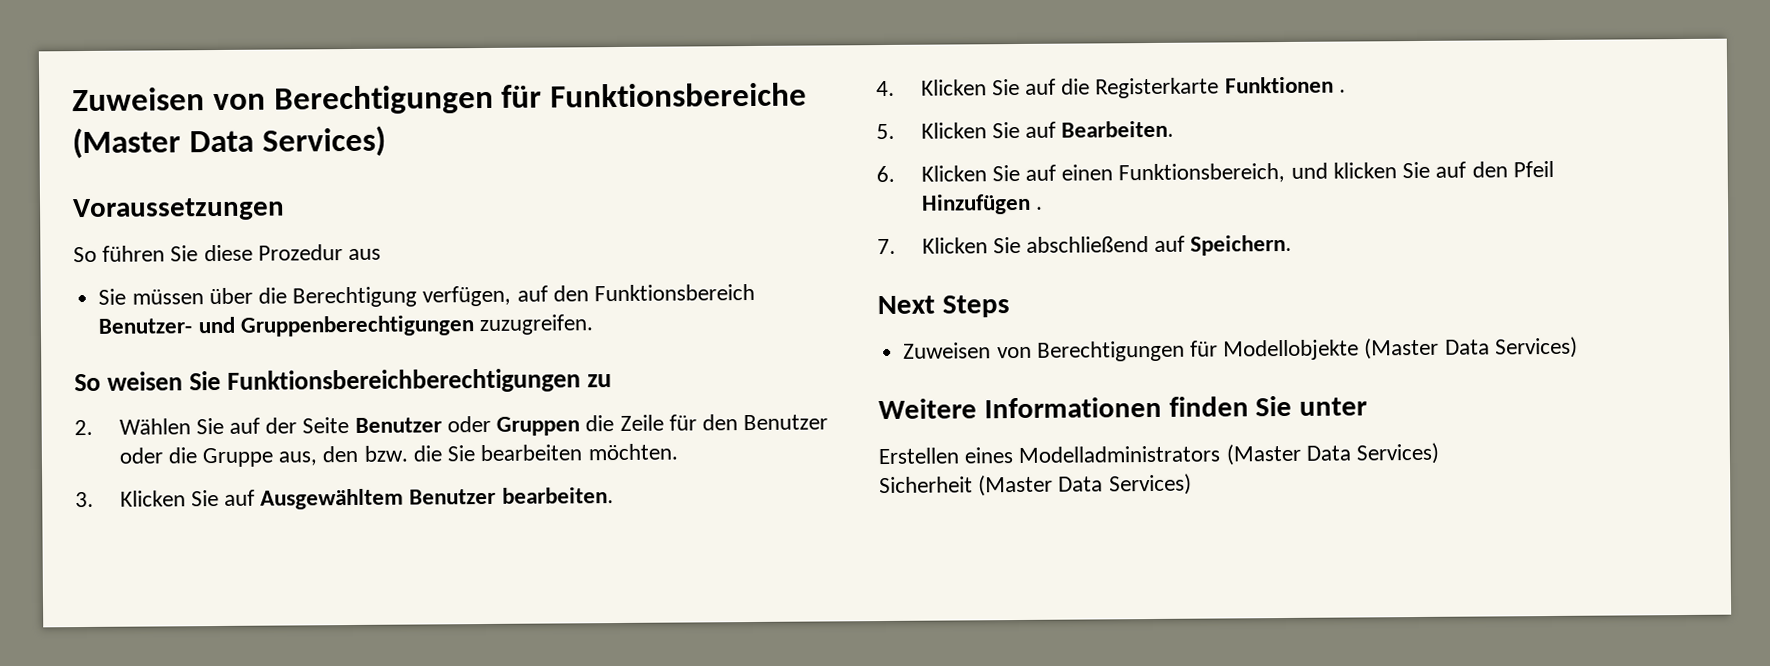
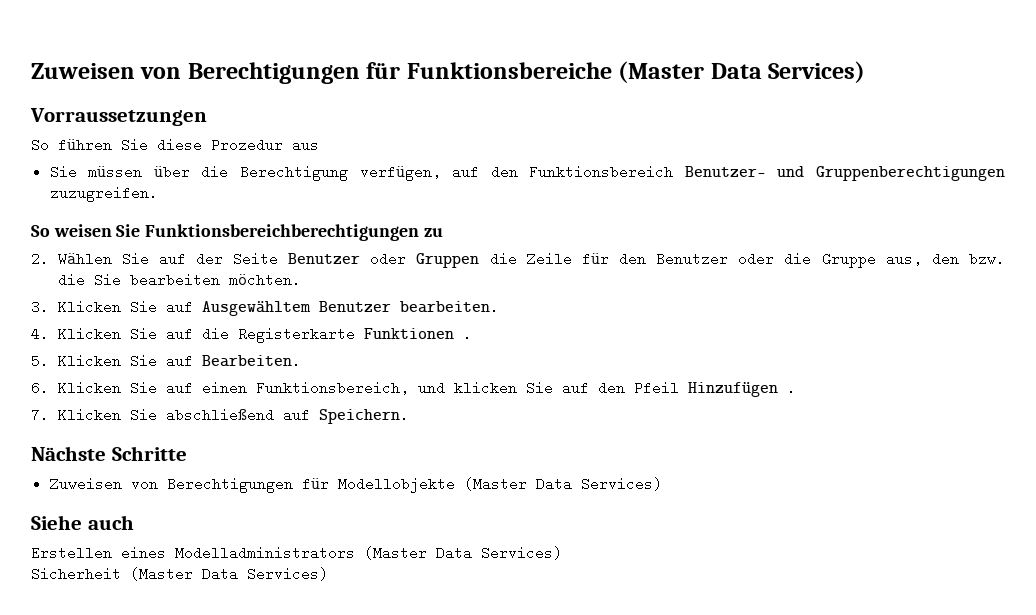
[72,197,285,222] Voraussetzungen -> [30,108,207,126] Vorraussetzungen
[877,295,1010,318] Next Steps -> [31,446,187,461] Nächste Schritte
[878,395,1368,420] Weitere Informationen finden Sie unter -> [31,515,134,530] Siehe auch

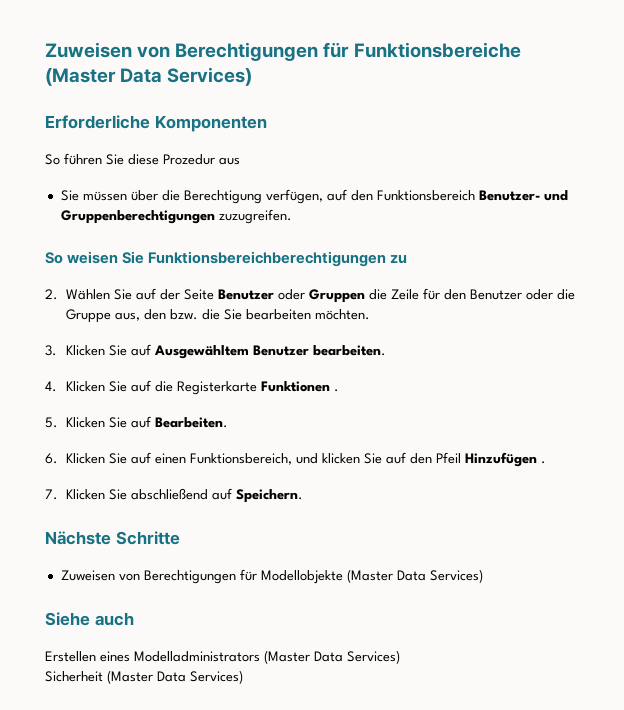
[30,108,207,126] Vorraussetzungen -> [45,115,267,132] Erforderliche Komponenten

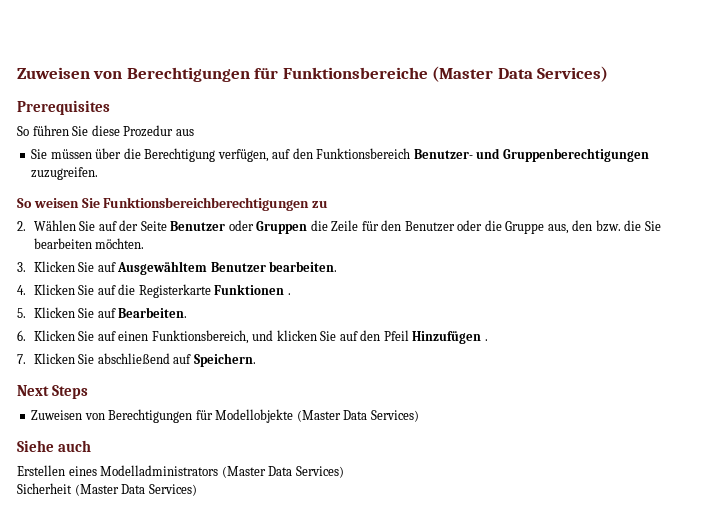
[45,115,267,132] Erforderliche Komponenten -> [17,100,110,115] Prerequisites
[45,531,180,545] Nächste Schritte -> [17,385,89,399] Next Steps

